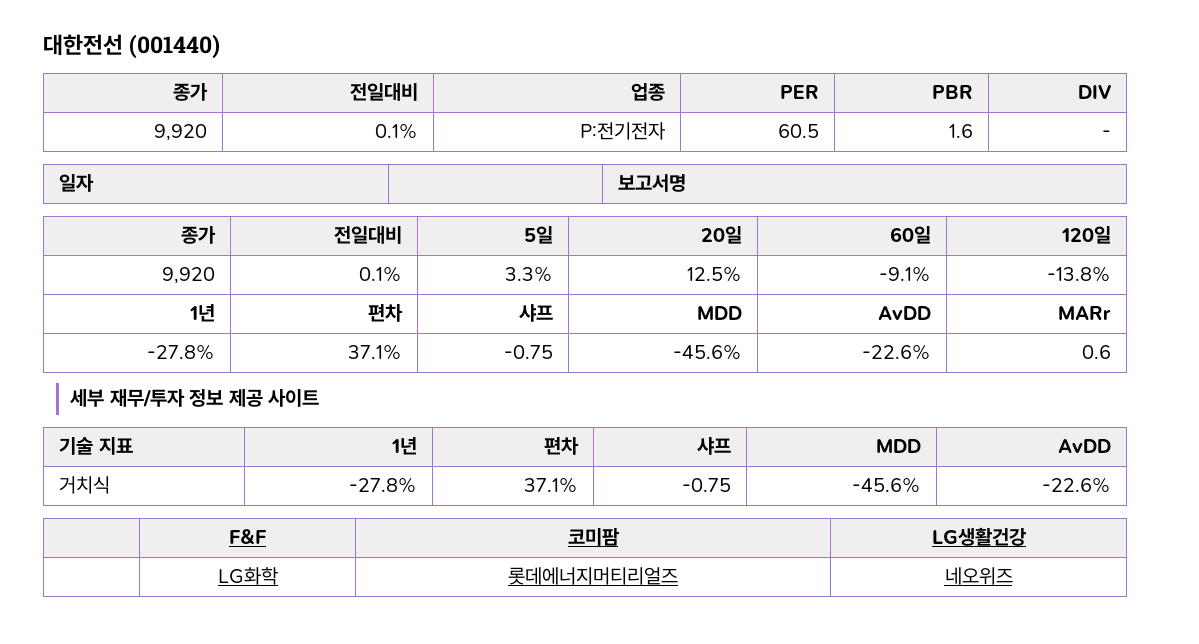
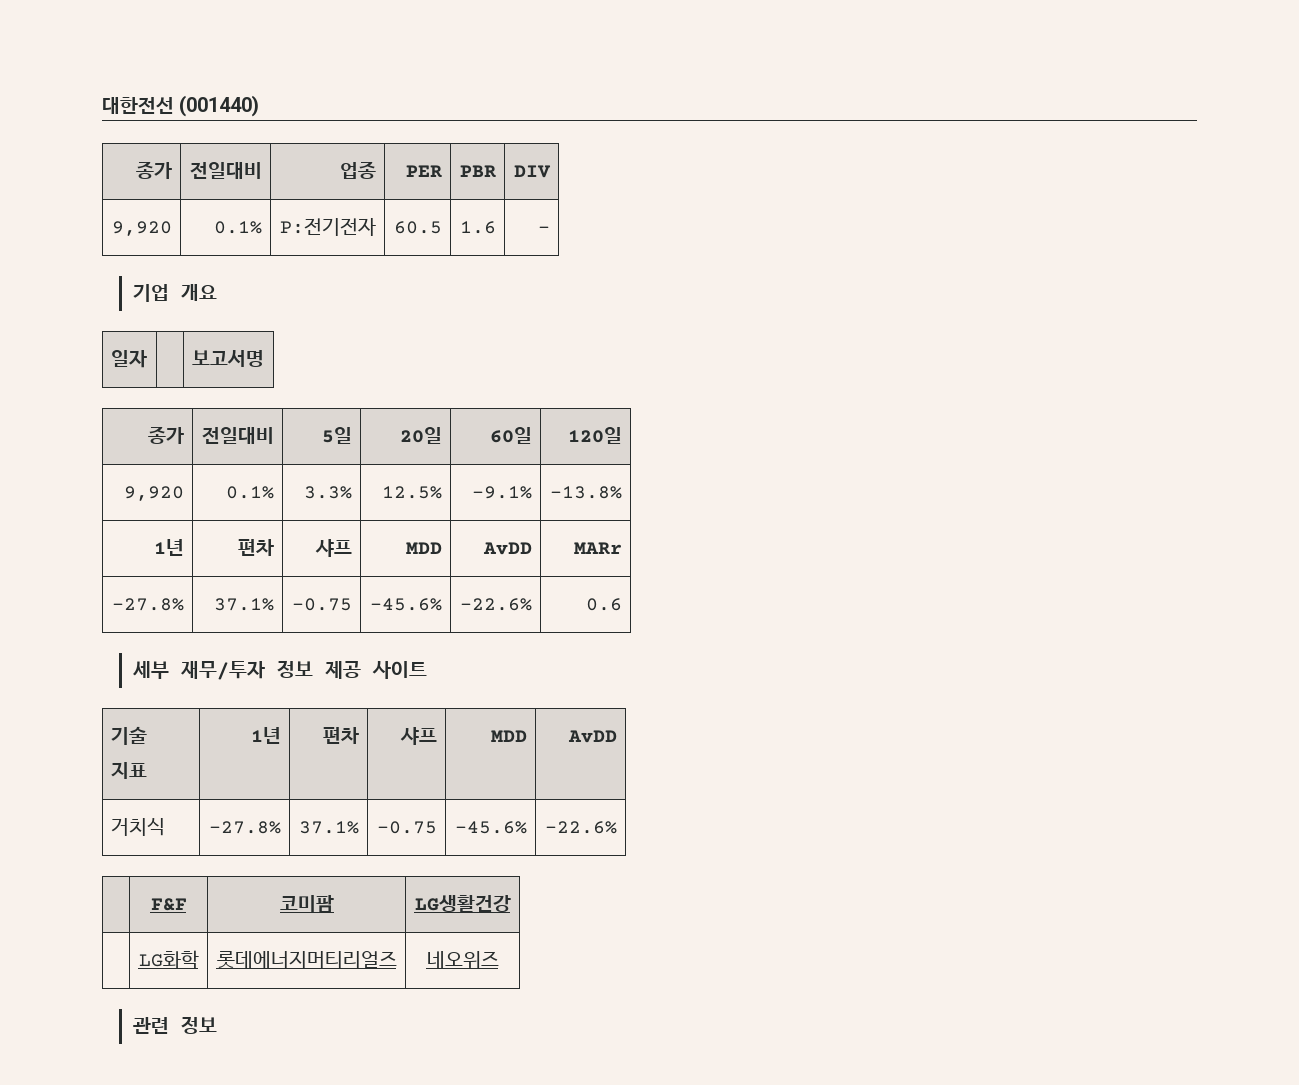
(1112, 134) none -> [132,284,217,302] // 기업 개요
(1013, 576) none -> [132,1016,217,1034] // 관련 정보

